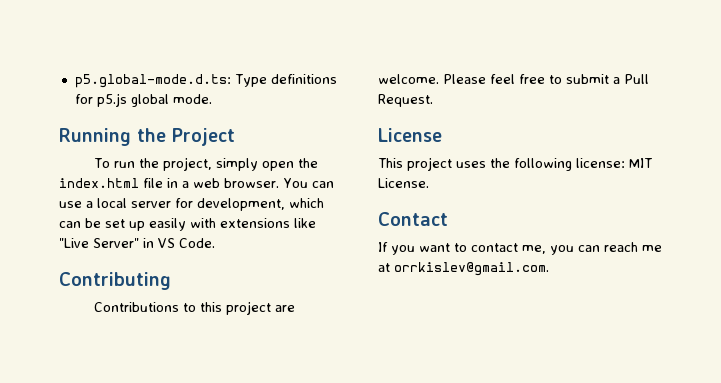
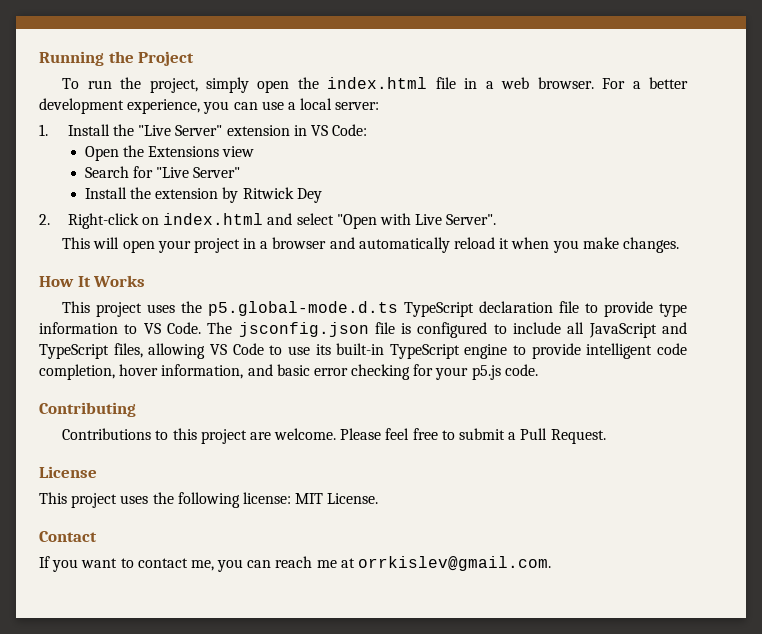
[74,74,337,88] [74,93,212,107] p5.global-mode.d.ts: Type definitions for p5.js global mode. // -> (39, 58) none
[283,178,334,188] [59,198,324,211] [59,218,316,231] [59,238,139,248] You can use a local server for development, which can be set up easily with extensions like "Live Server" -> [602,77,688,89] [39,98,380,114] [39,124,290,136] For a better development experience, you can use a local server: // 1. Install the "Live Server" extension
[179,238,215,248] Code. -> [332,124,368,136] [84,145,255,161] [84,166,241,178] [84,187,322,203] [39,213,497,229] [62,237,679,253] [39,275,146,287] [62,301,687,317] [39,322,687,338] [39,343,687,359] [39,364,538,380] Code: // Open the Extensions view // Search for "Live Server" // Install the extension by Ritwick Dey // 2. Right-click on index.html and select "Open with Live Server". // This will open your project in a browser and automatically reload it when you make changes. // How It Works // This project uses the p5.global-mode.d.ts TypeScript declaration file to provide type information to VS Code. The jsconfig.json file is configured to include all JavaScript and TypeScript files, allowing VS Code to use its built-in TypeScript engine to provide intelligent code completion, hover information, and basic error checking for your p5.js code.

